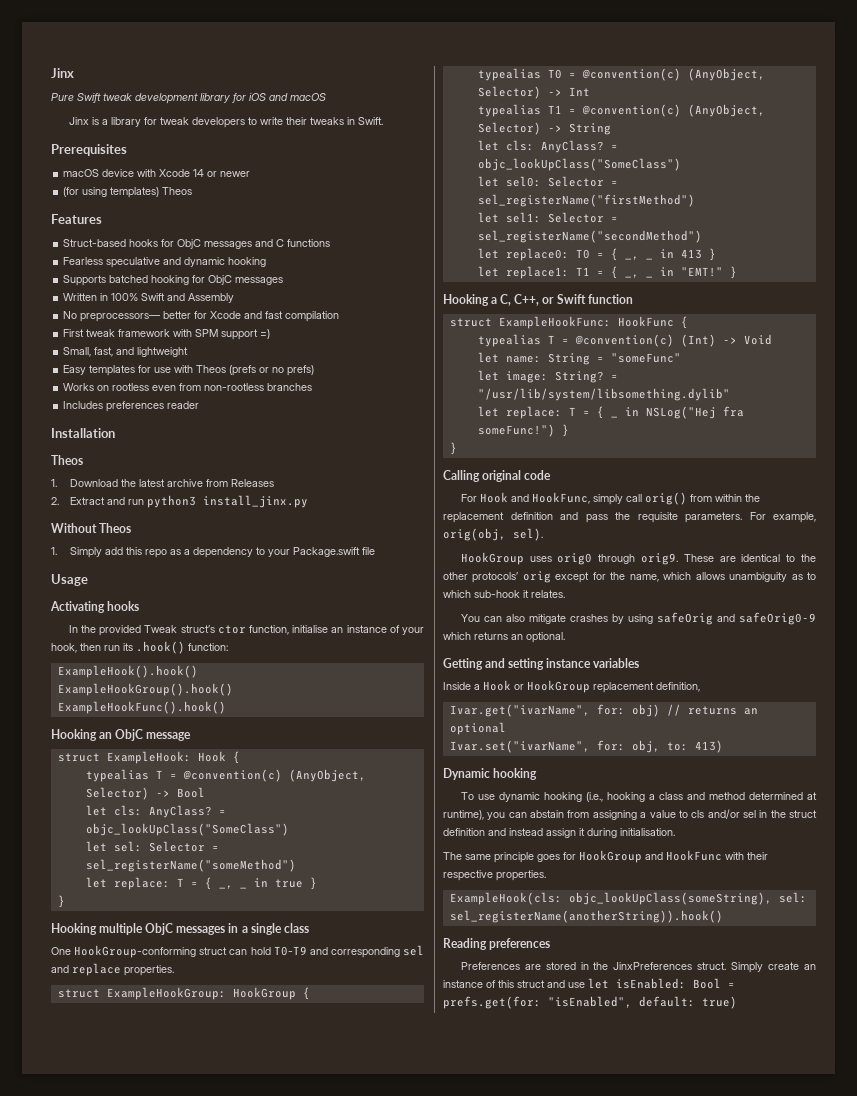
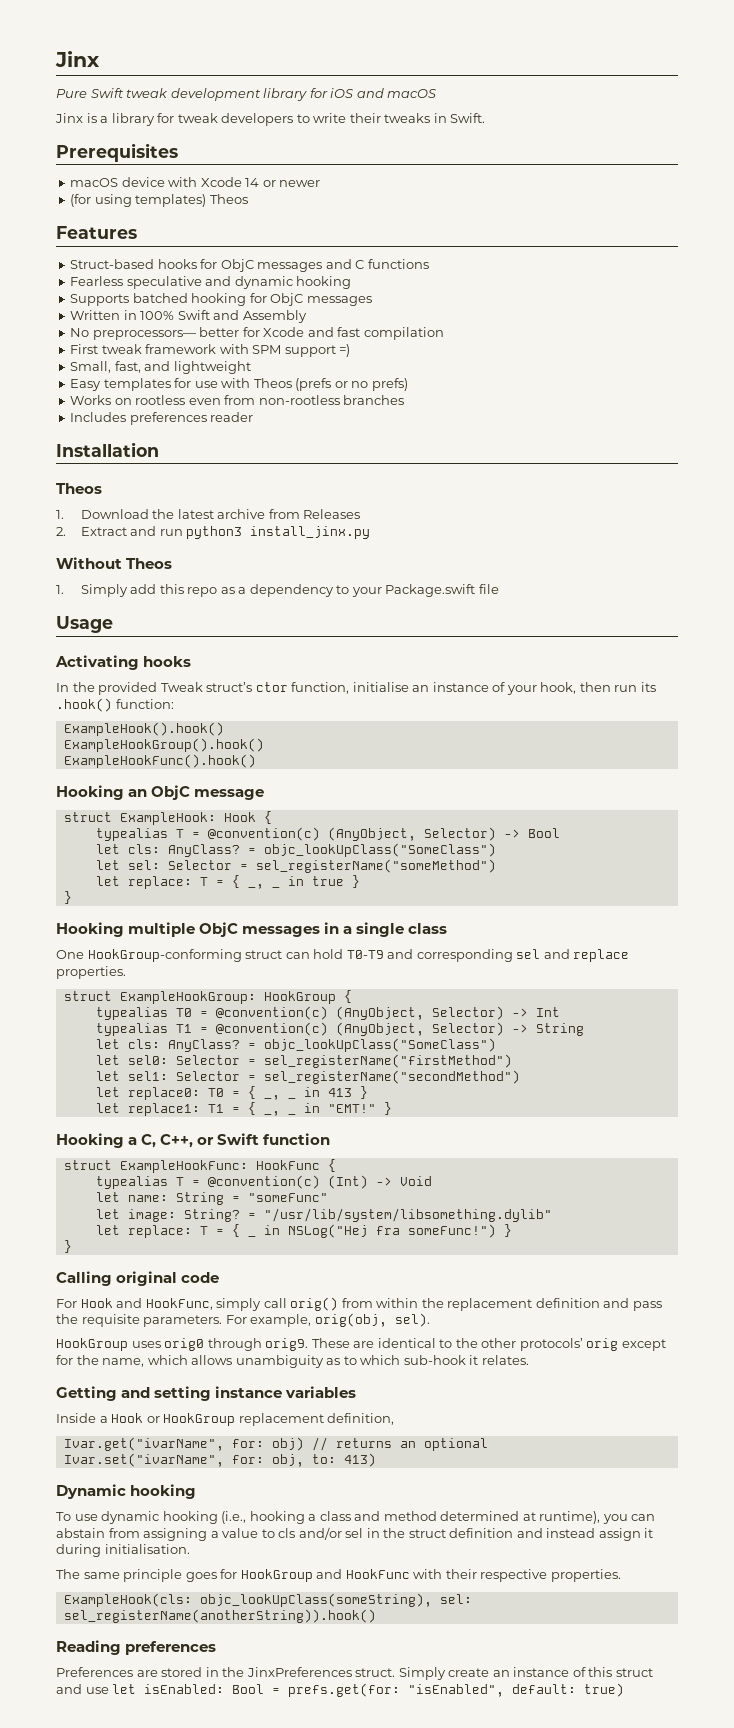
[460,612,816,625] [443,632,565,643] // You can also mitigate crashes by using safeOrig and safeOrig0-9 which returns an optional. -> (529, 1360) none

